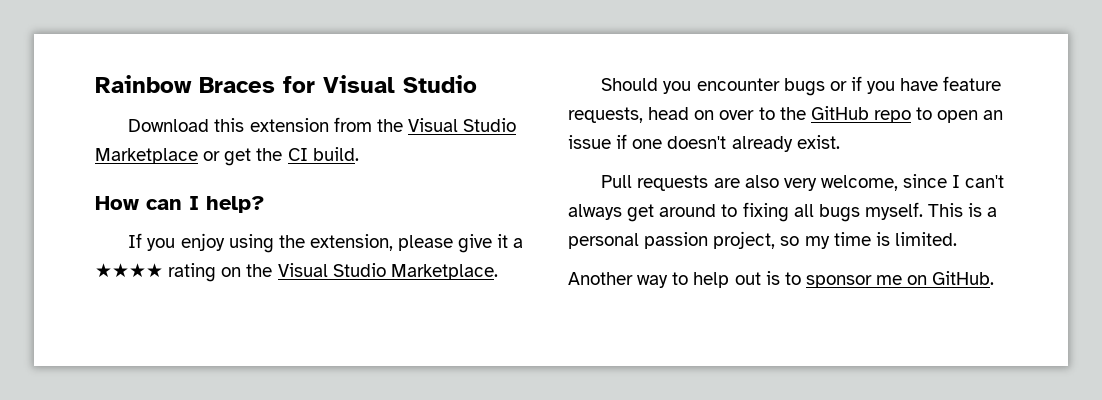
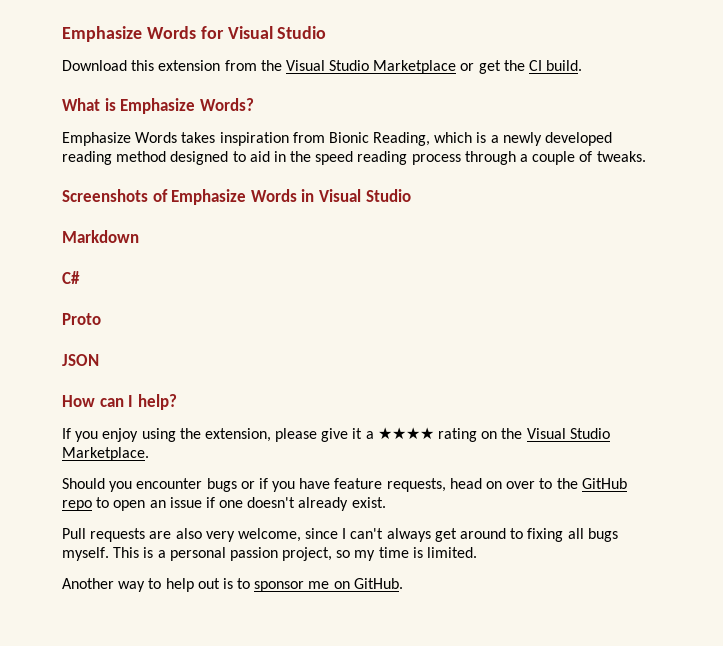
[95,75,275,93] Rainbow Braces -> [62,26,196,42] Emphasize Words
(359, 154) none -> [62,98,254,114] [62,132,613,146] [62,151,646,165] [62,189,411,205] [62,230,139,243] [62,271,80,284] [62,313,101,325] [62,354,99,366] // What is Emphasize Words? // Emphasize Words takes inspiration from Bionic Reading, which is a newly developed reading method designed to aid in the speed reading process through a couple of tweaks. // Screenshots of Emphasize Words in Visual Studio // Markdown // C# // Proto // JSON

